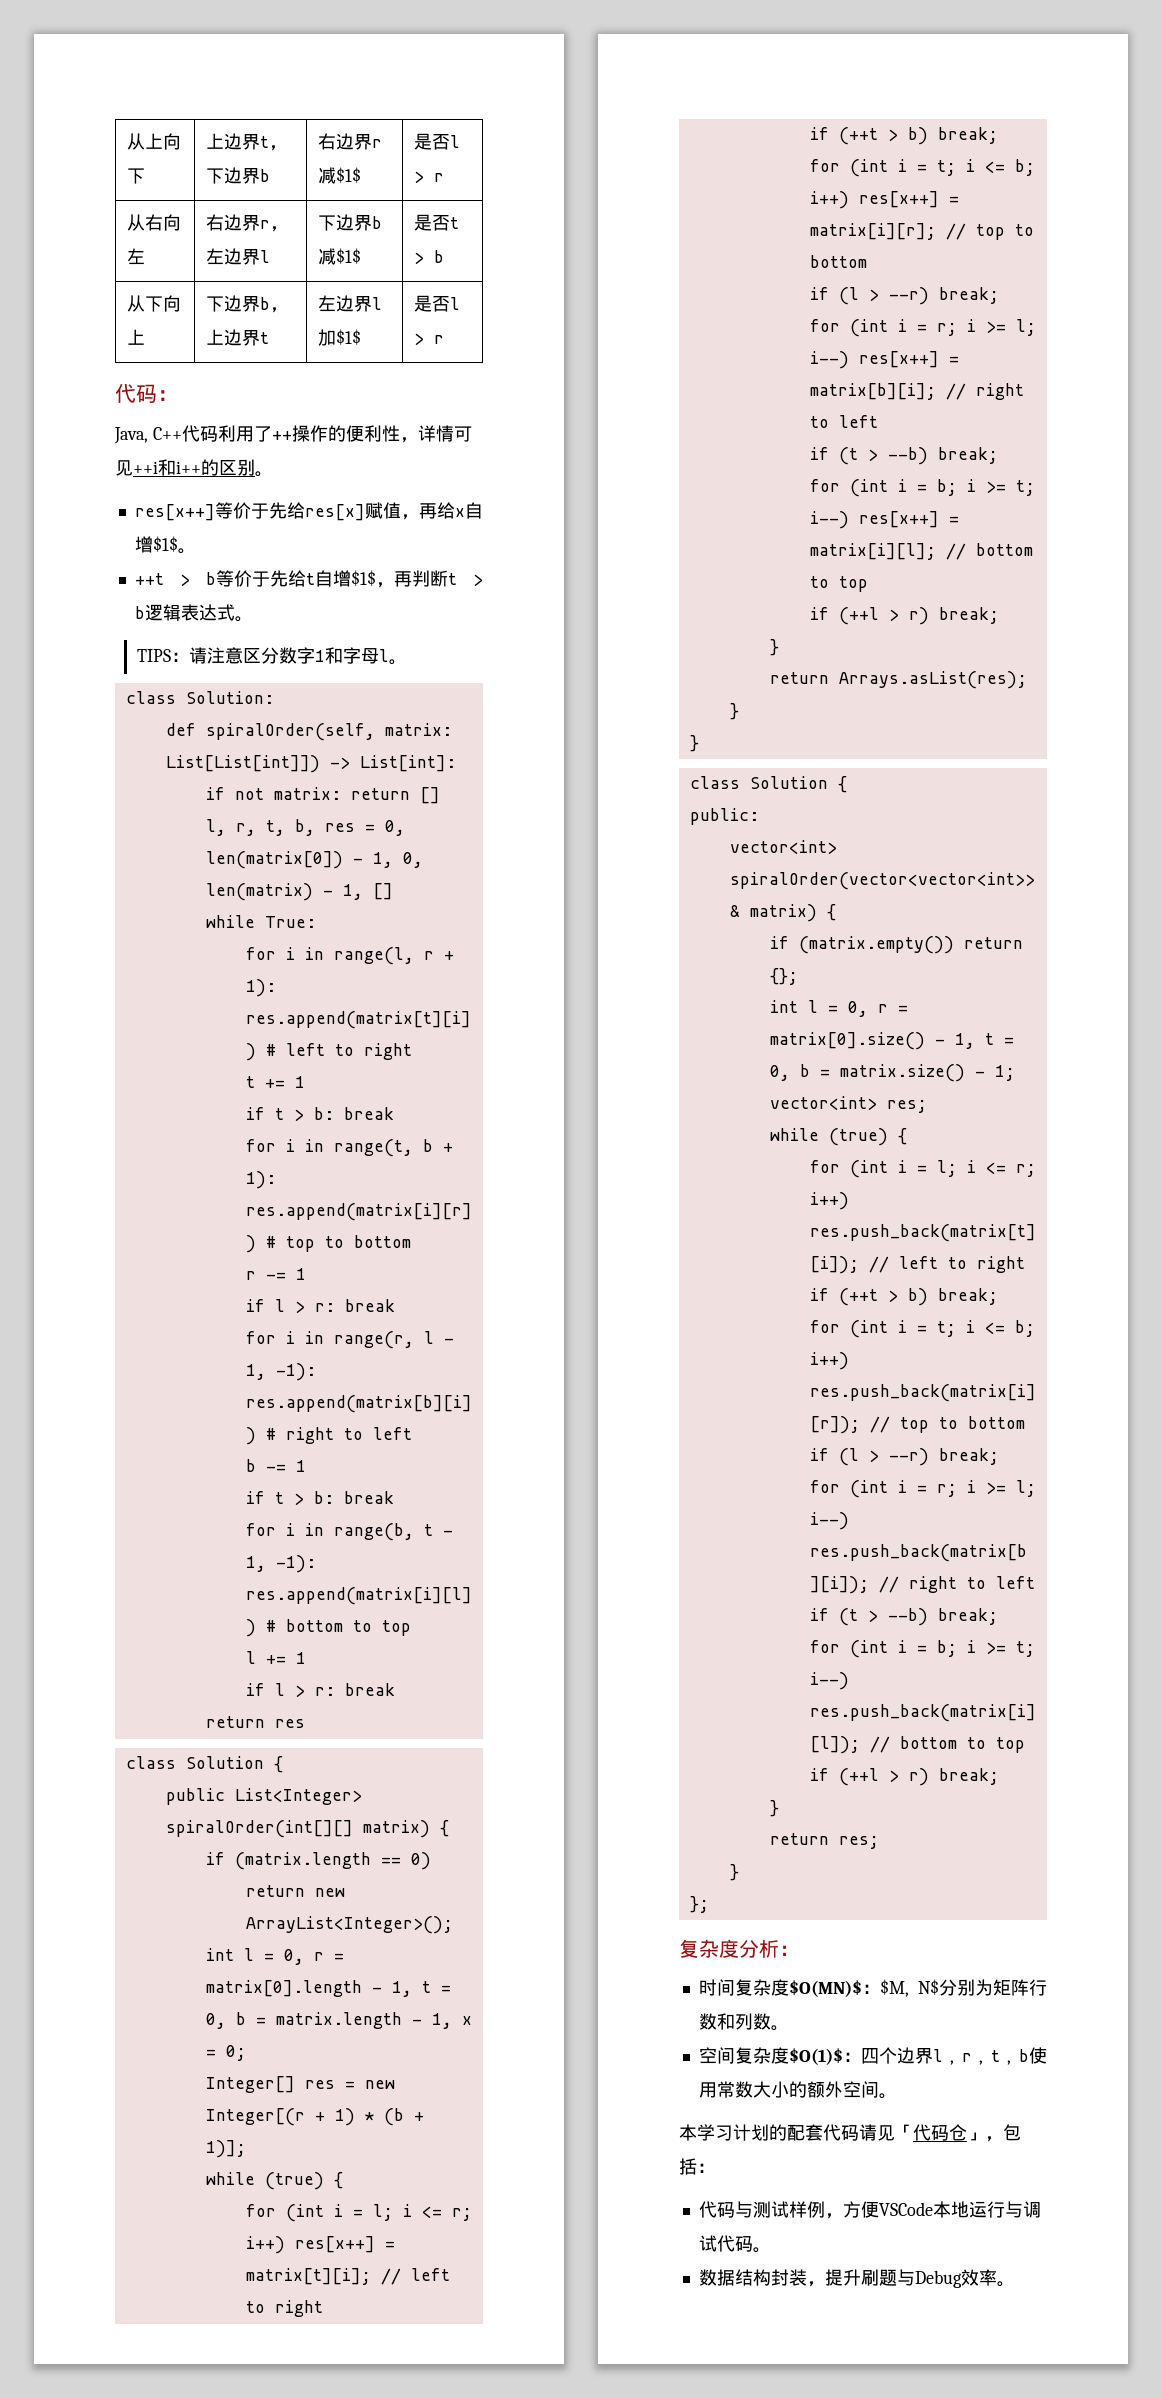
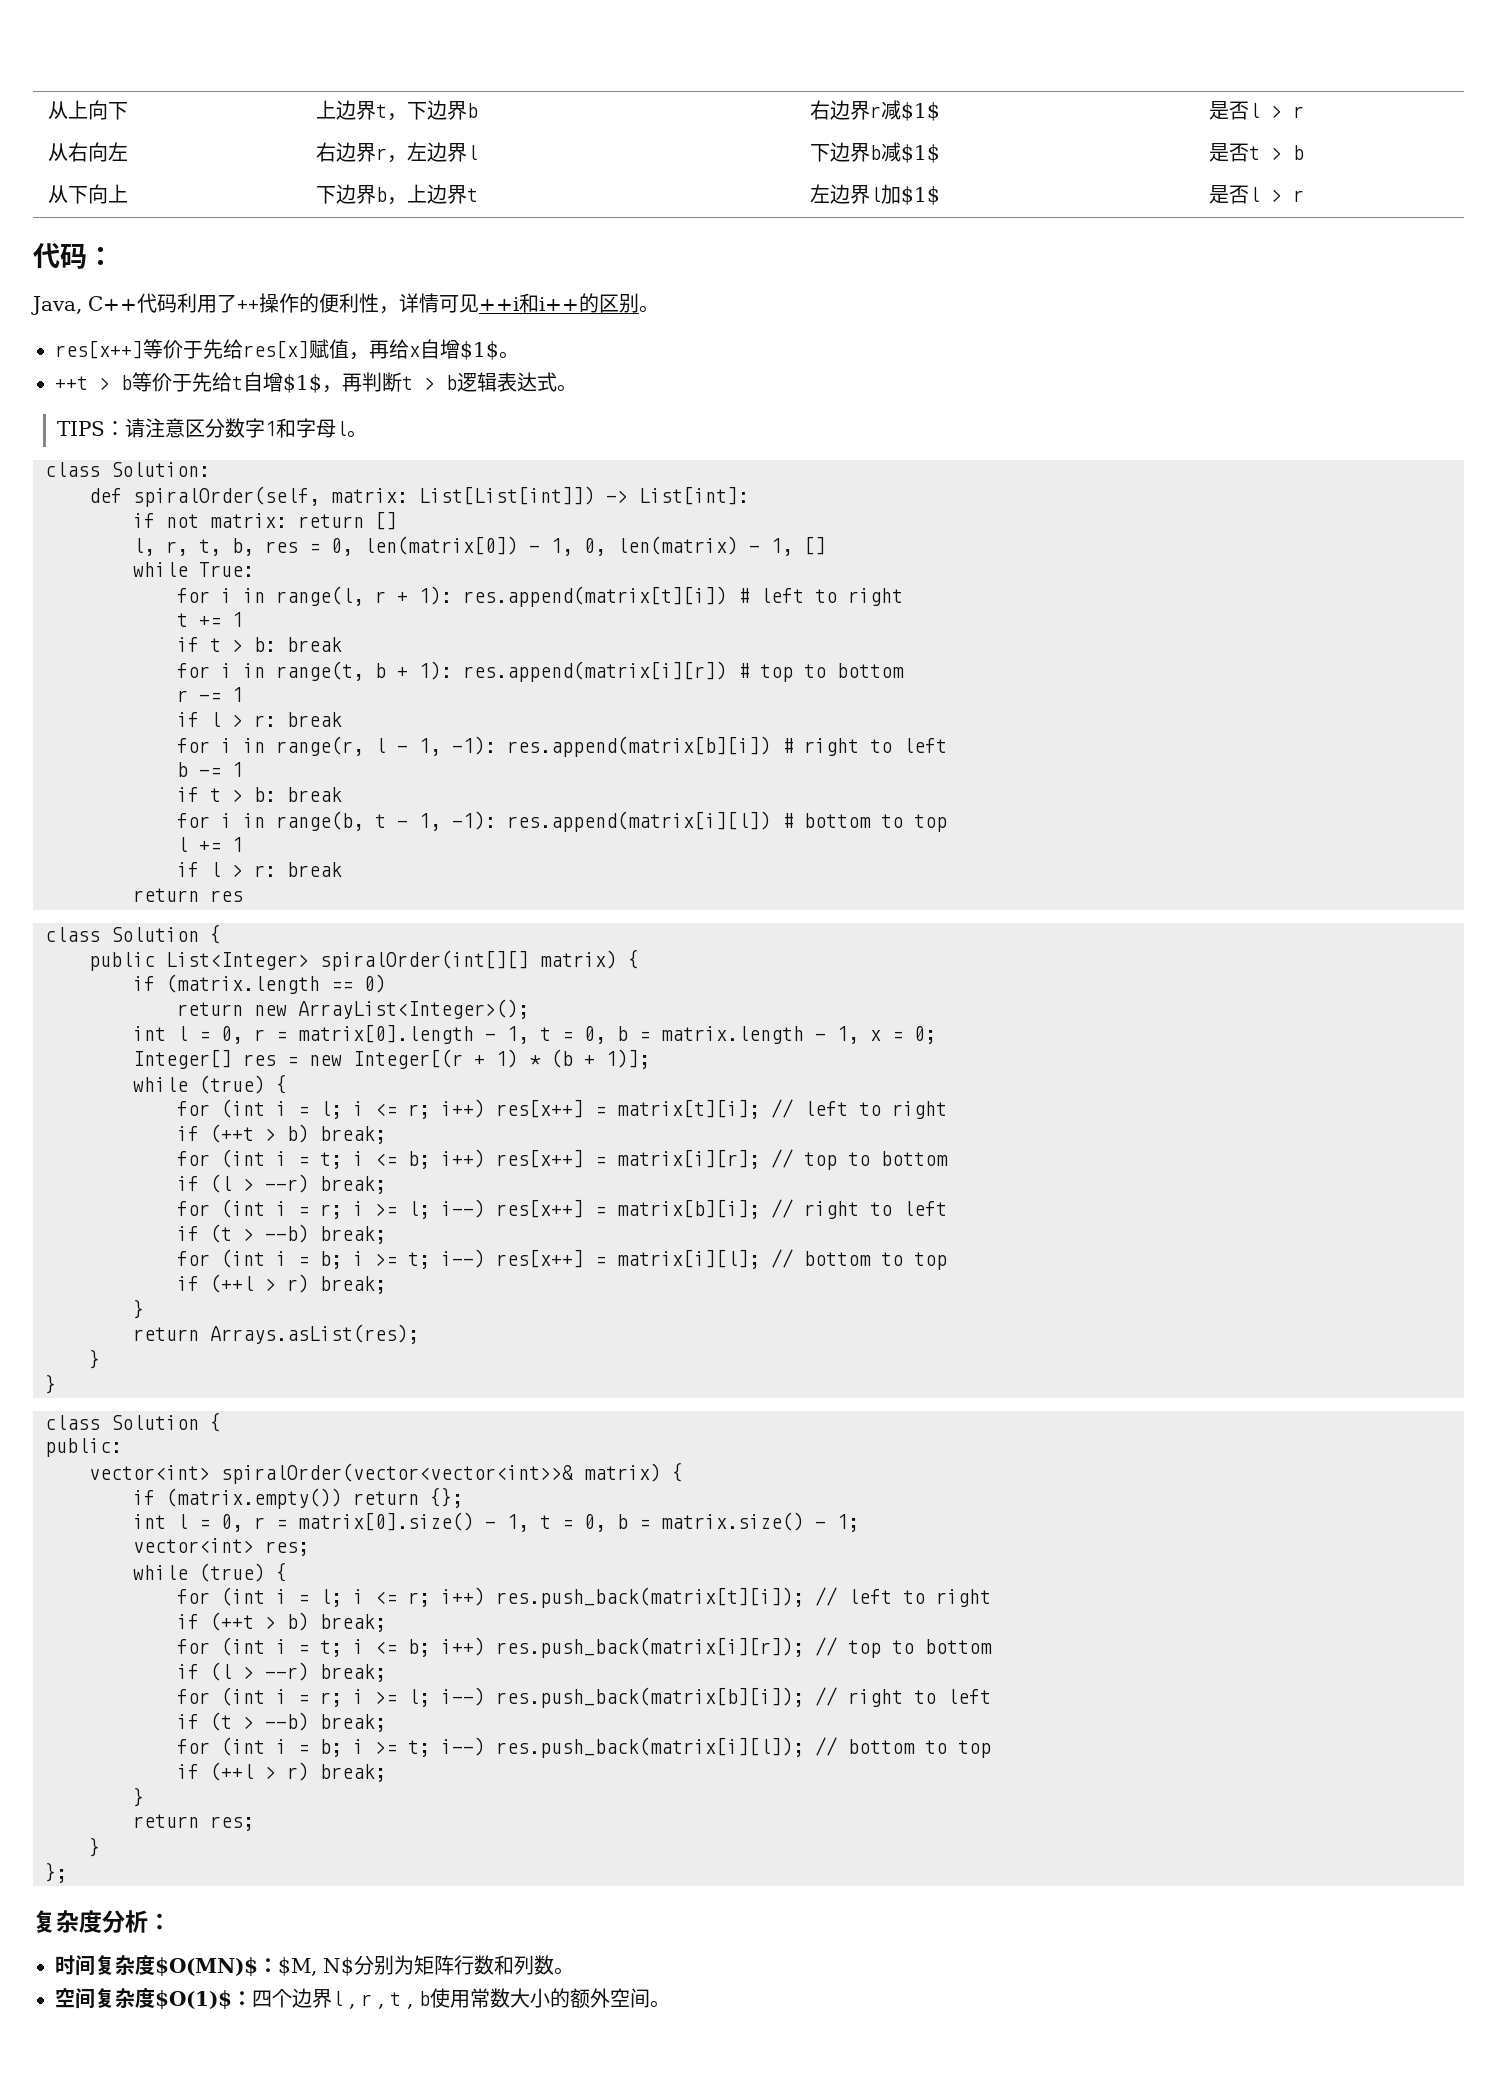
[679,2124,1021,2142] [679,2158,715,2175] [698,2201,1041,2219] [698,2235,771,2253] [698,2269,1015,2288] // 本学习计划的配套代码请见「代码仓」，包括： // 代码与测试样例，方便VSCode本地运行与调试代码。 // 数据结构封装，提升刷题与Debug效率。 -> (670, 2004) none

